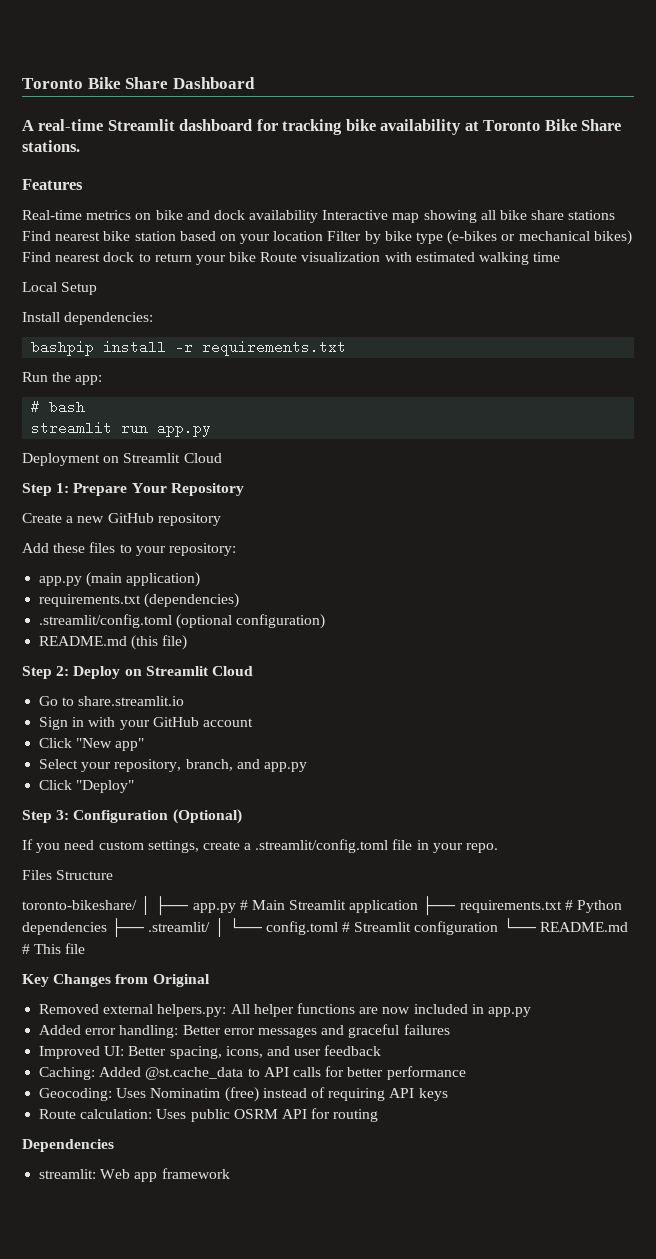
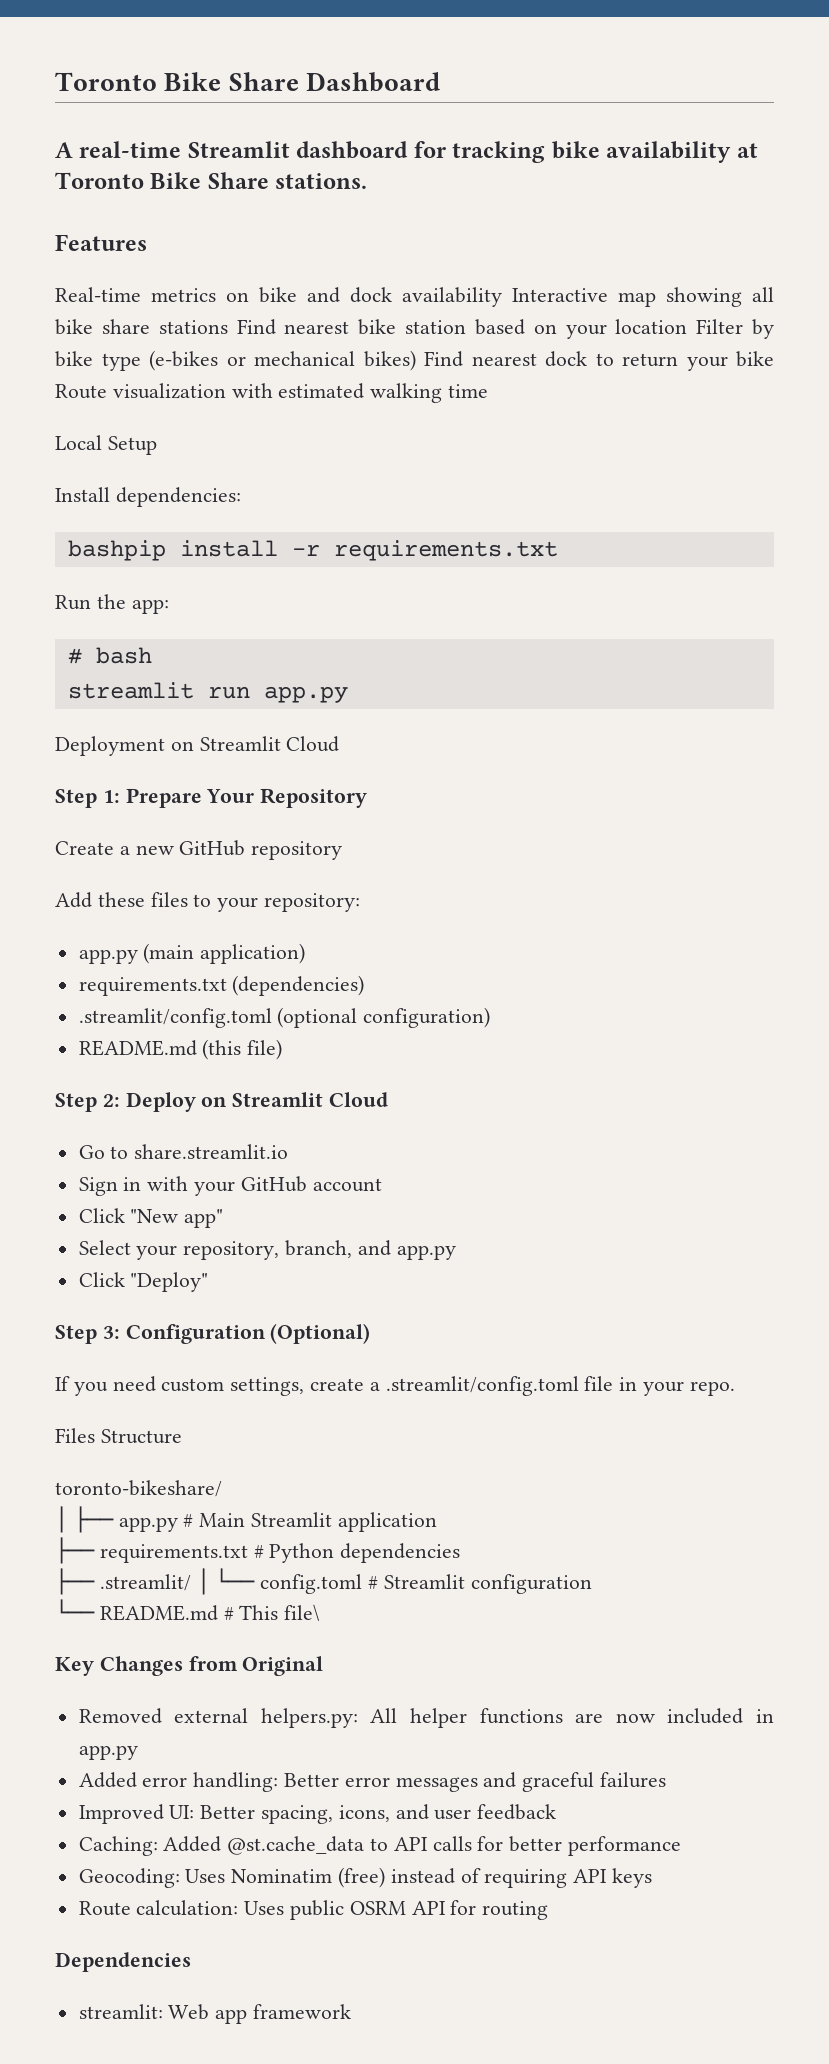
(137, 905) none -> (222, 1488) //
(419, 906) none -> (437, 1522) //
(107, 928) none -> (461, 1553) //
(499, 928) none -> (592, 1584) //
[65,943,86,954] file -> [284,1604,321,1621] file\

